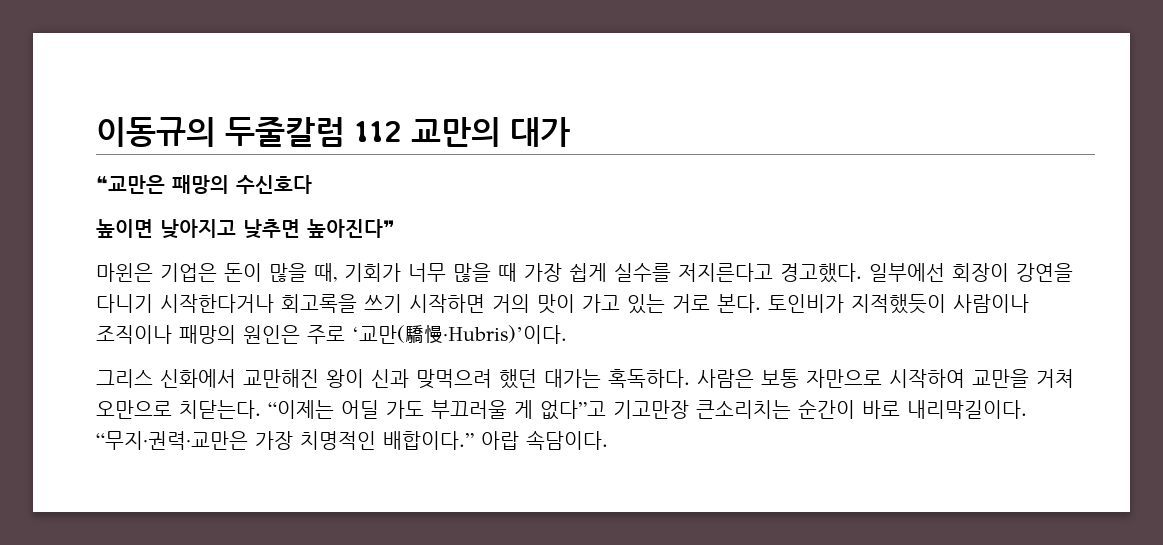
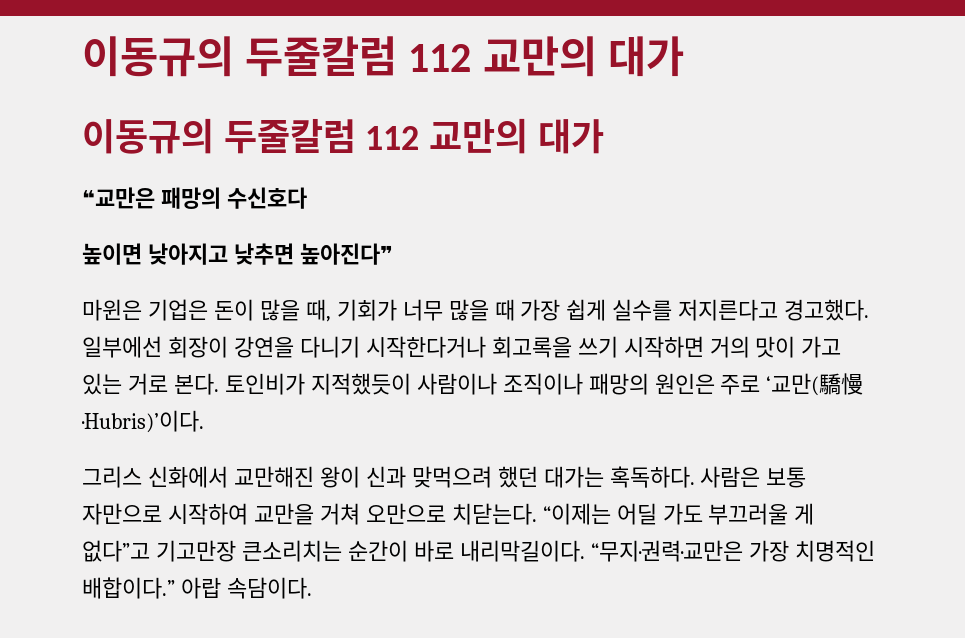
[96,117,570,147] 이동규의 두줄칼럼 112 교만의 대가 -> [82,36,684,77] [82,118,604,154] 이동규의 두줄칼럼 112 교만의 대가 // 이동규의 두줄칼럼 112 교만의 대가

